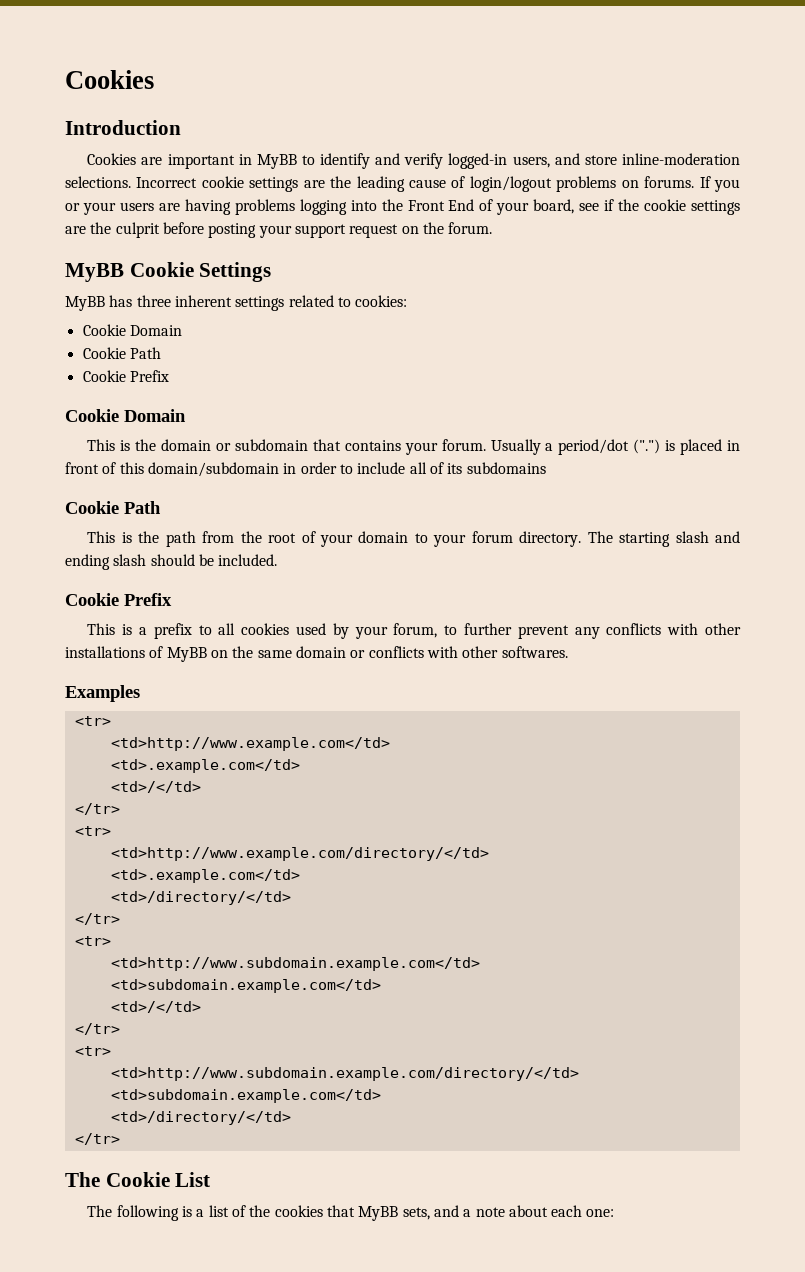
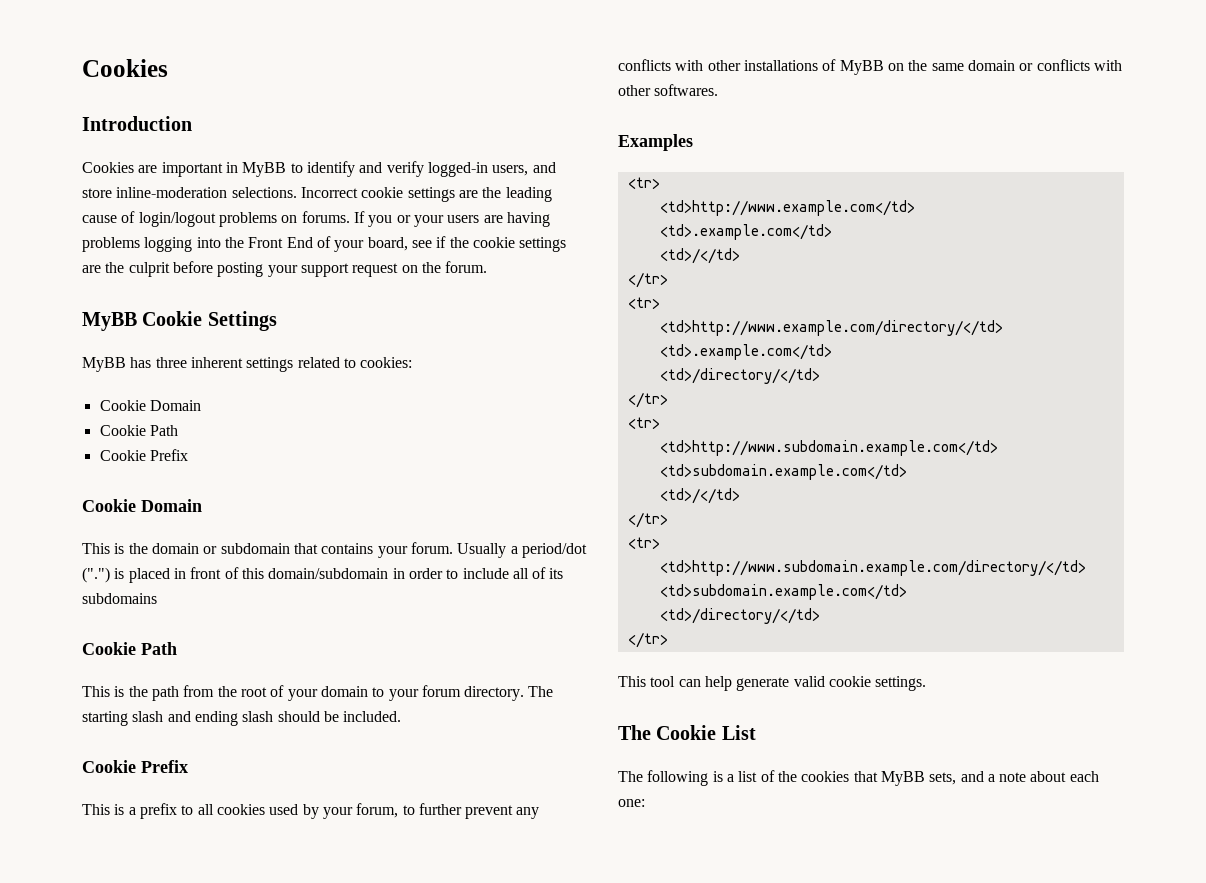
(120, 1139) none -> [618,676,927,691] // This tool can help generate valid cookie settings.

